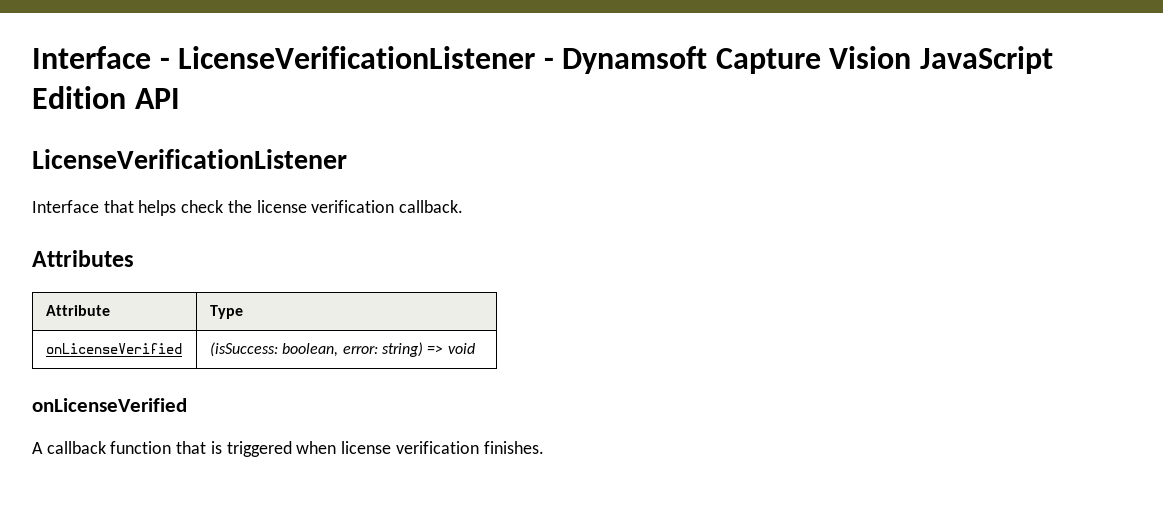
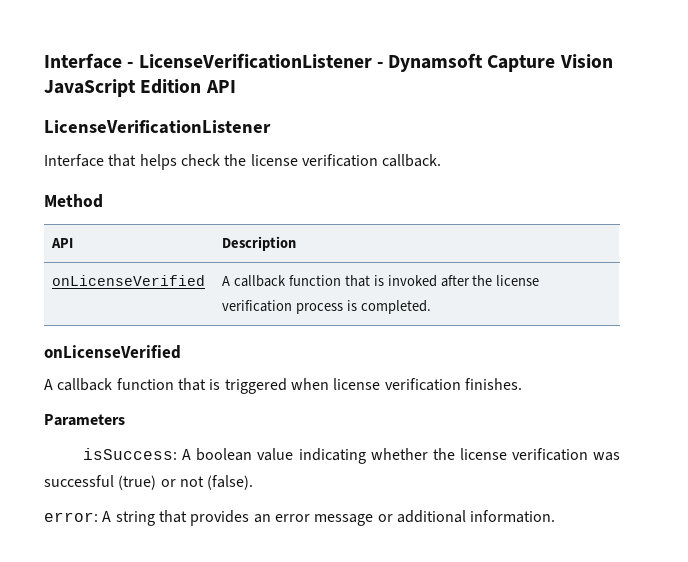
[32,250,134,267] [45,305,110,316] [209,305,243,319] [45,343,182,354] [209,342,475,357] Attributes // Attribute | Type // onLicenseVerified | (isSuccess: boolean, error: string) => void -> [44,194,103,208] [51,238,74,248] [222,236,297,251] [52,275,206,286] [222,275,540,287] [222,300,431,314] Method // API | Description // onLicenseVerified | A callback function that is invoked after the license verification process is completed.
(544, 447) none -> [44,414,125,426] [83,448,621,464] [44,475,254,490] [44,510,556,526] // Parameters // isSuccess: A boolean value indicating whether the license verification was successful (true) or not (false). // error: A string that provides an error message or additional information.

